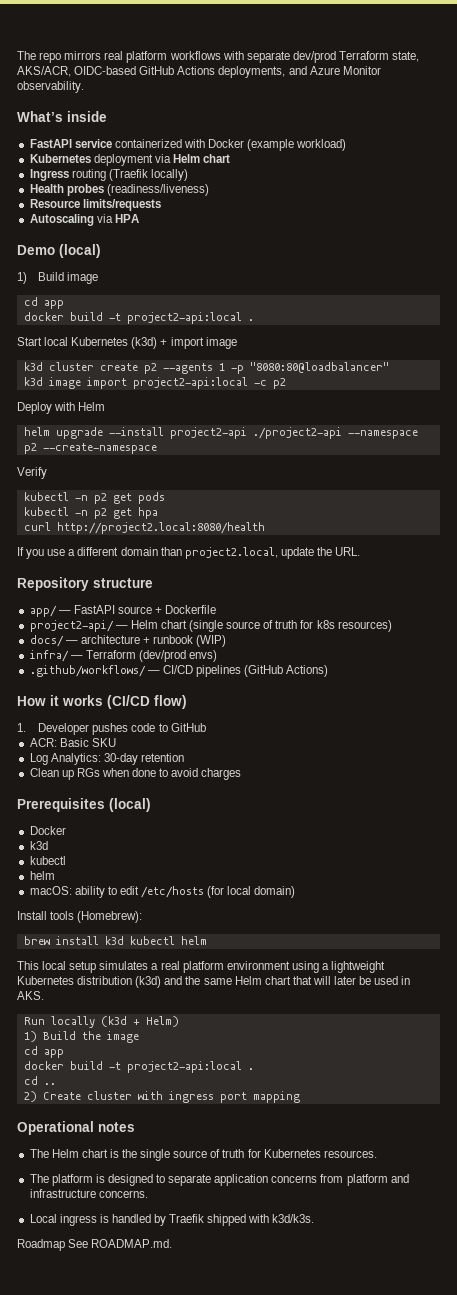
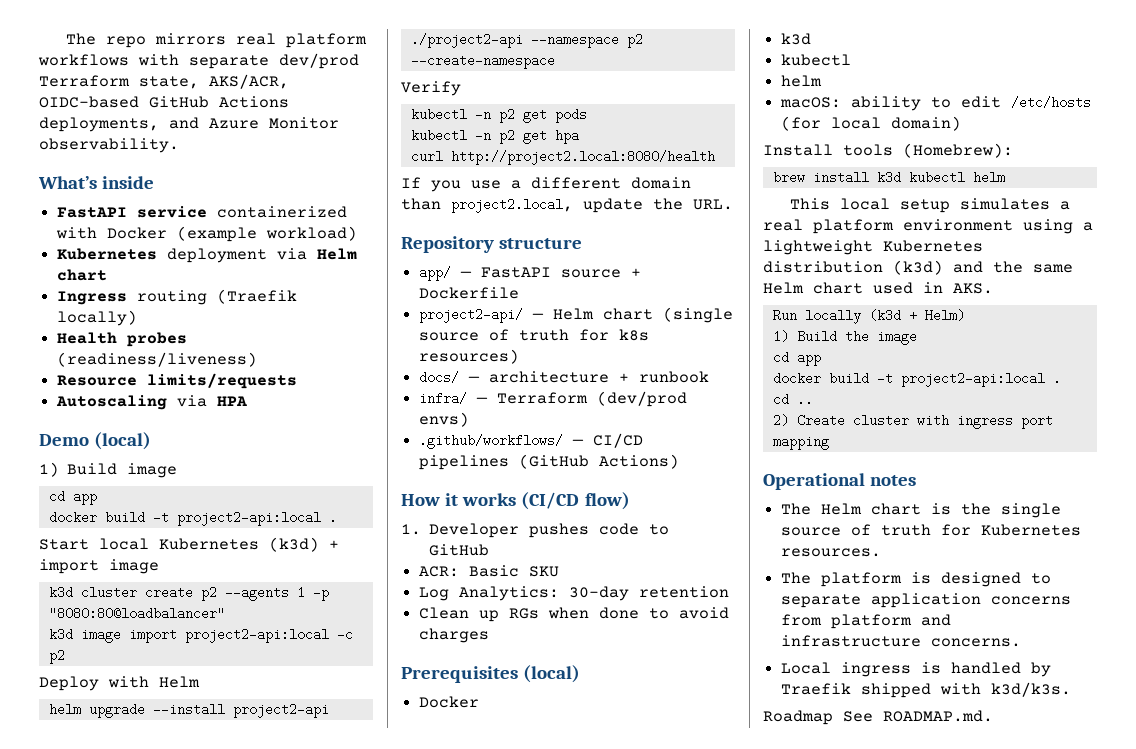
[196,635,227,647] (WIP) -> (710, 377) none
[292,976,372,985] that will later be -> (863, 288) none

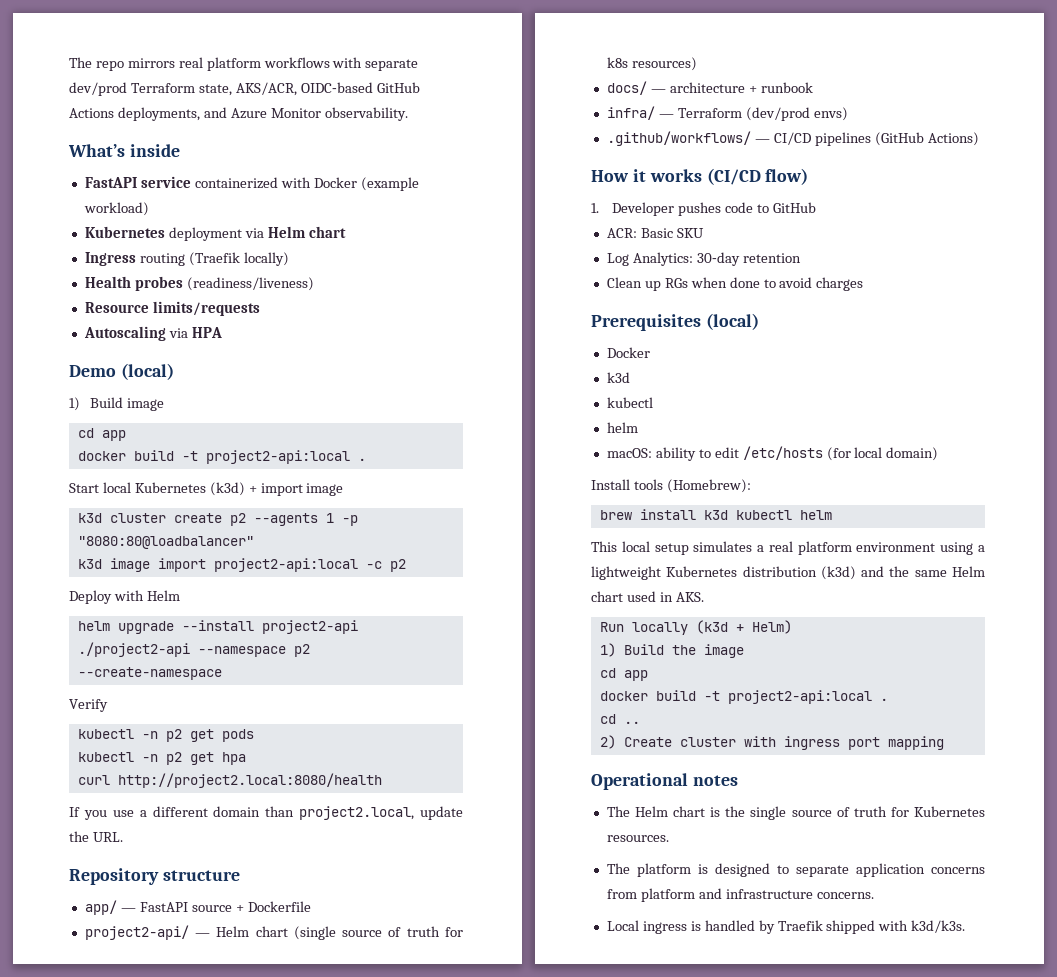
[763,710,993,725] // Roadmap See ROADMAP.md. -> (966, 926) none

